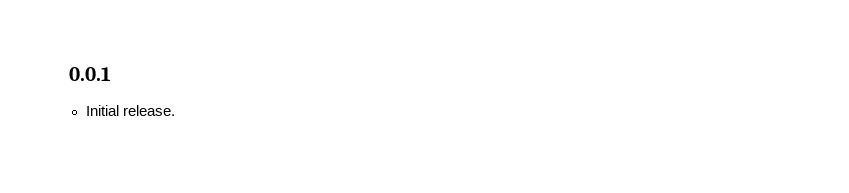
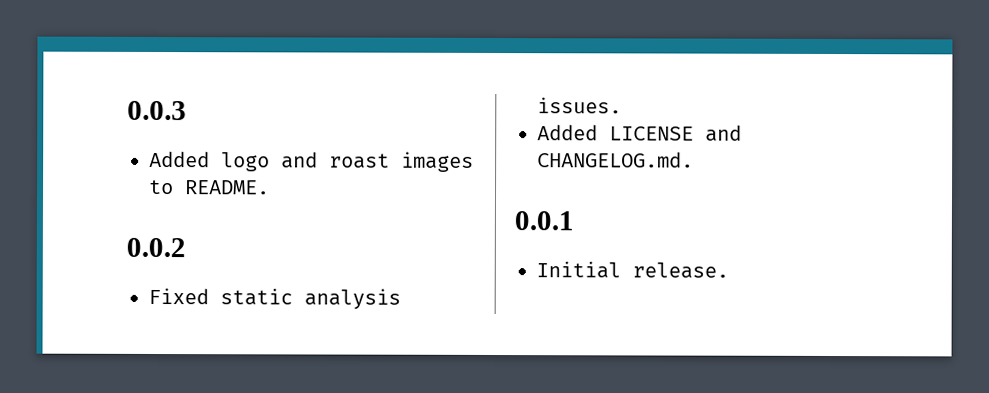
(69, 74) none -> [127,100,187,121] [149,150,474,172] [149,179,270,195] [126,237,186,258] [148,287,401,310] [537,97,622,114] [537,124,742,142] [537,151,694,168] 0.0.3 // Added logo and roast images to README. // 0.0.2 // Fixed static analysis issues. // Added LICENSE and CHANGELOG.md. //

